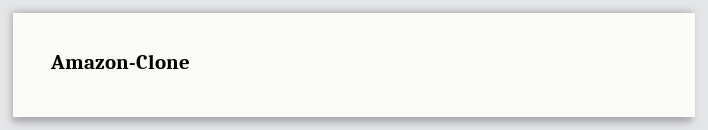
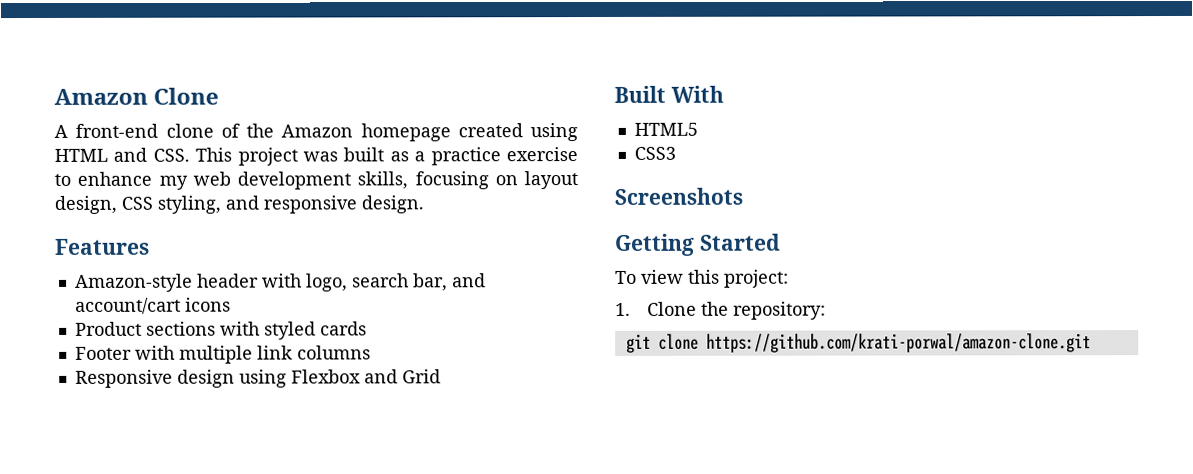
[50,54,190,69] Amazon-Clone -> [54,87,220,105] [54,123,578,142] [54,147,578,166] [54,171,578,190] [54,195,424,214] [55,238,150,255] [74,273,486,292] [74,297,231,314] [74,321,367,340] [74,345,371,364] [74,369,441,388] [614,85,724,103] [633,122,698,136] [633,146,676,160] [614,187,743,205] [614,233,781,256] [615,269,789,288] [615,301,826,320] [625,333,1091,353] Amazon Clone // A front-end clone of the Amazon homepage created using HTML and CSS. This project was built as a practice exercise to enhance my web development skills, focusing on layout design, CSS styling, and responsive design. // Features // Amazon-style header with logo, search bar, and account/cart icons // Product sections with styled cards // Footer with multiple link columns // Responsive design using Flexbox and Grid // Built With // HTML5 // CSS3 // Screenshots // Getting Started // To view this project: // 1. Clone the repository: // git clone https://github.com/krati-porwal/amazon-clone.git

